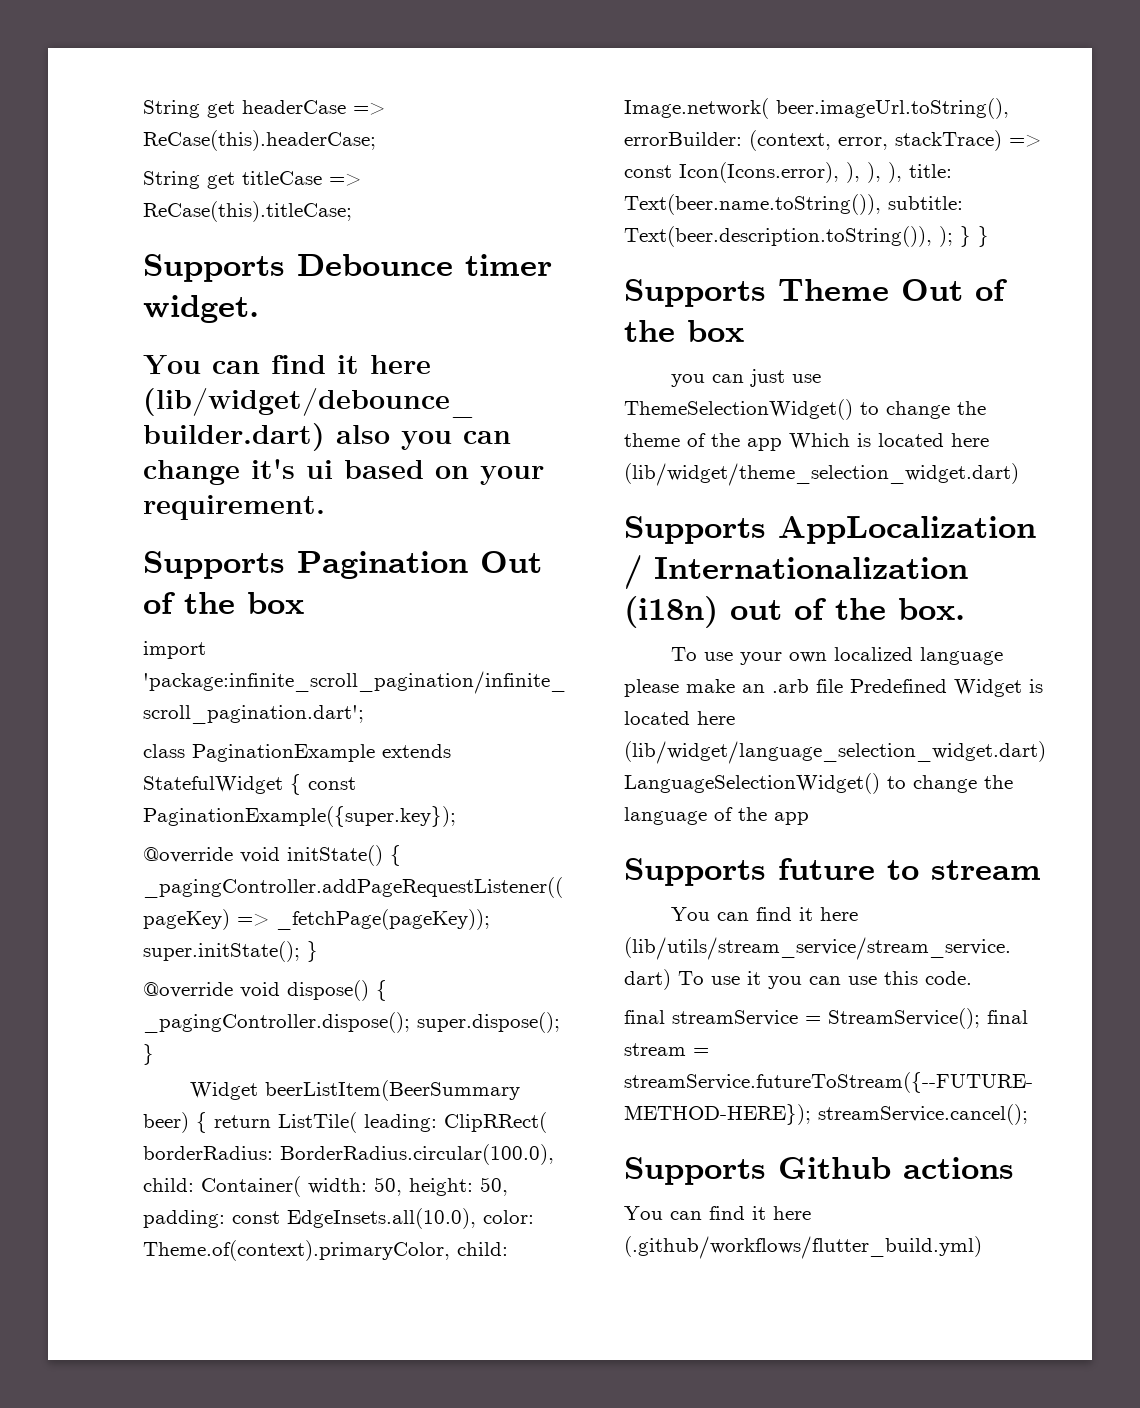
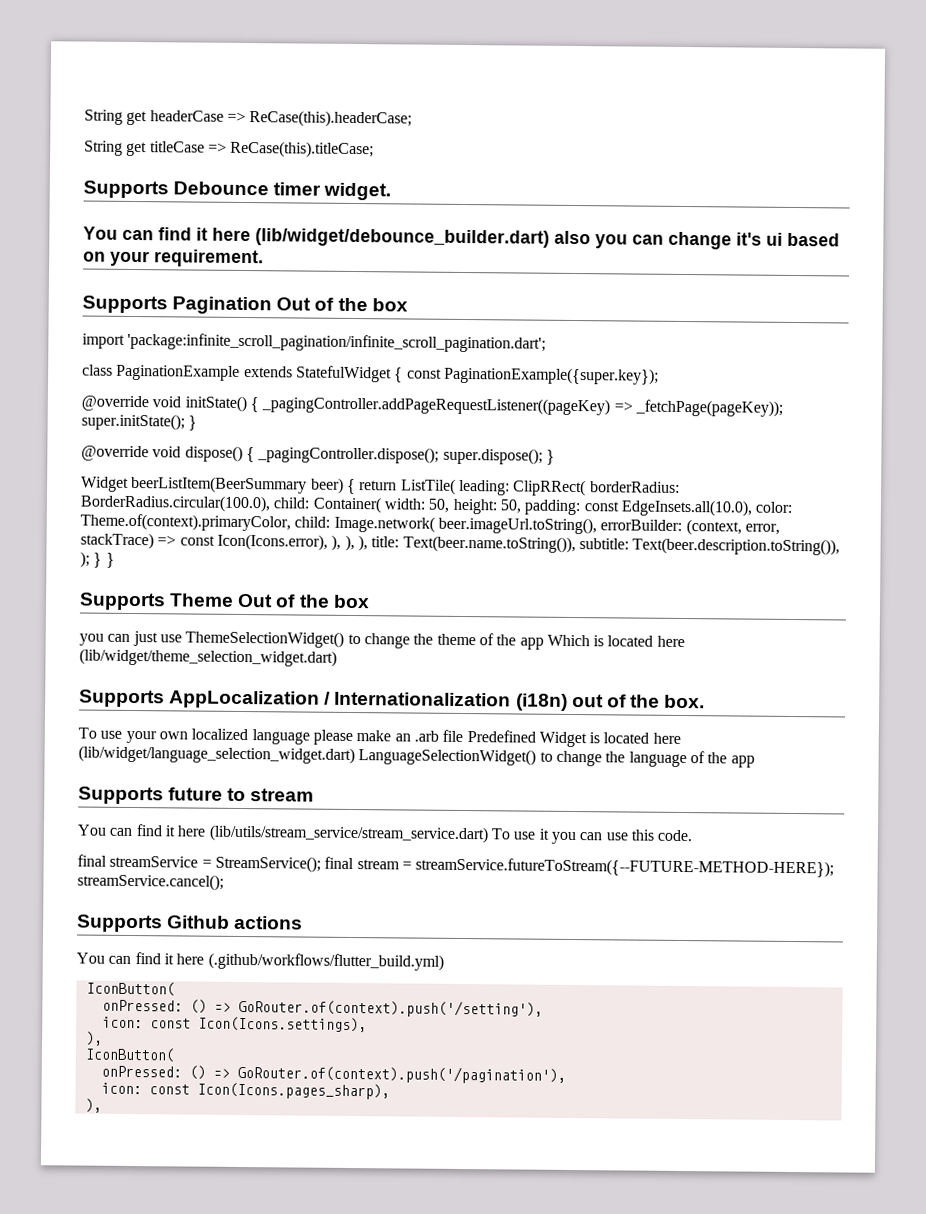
(982, 1247) none -> [85,981,175,997] [101,998,543,1018] [101,1016,367,1033] [85,1031,103,1046] [84,1047,174,1063] [100,1064,566,1084] [100,1082,390,1100] [84,1098,102,1113] // IconButton( // onPressed: () => GoRouter.of(context).push('/setting'), // icon: const Icon(Icons.settings), // ), // IconButton( // onPressed: () => GoRouter.of(context).push('/pagination'), // icon: const Icon(Icons.pages_sharp), // ),

